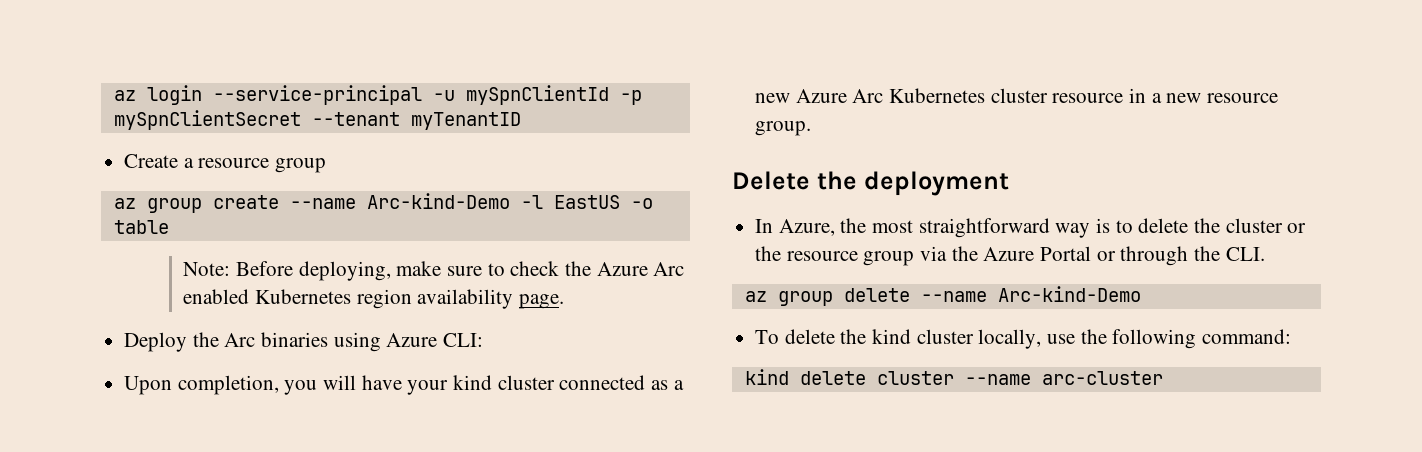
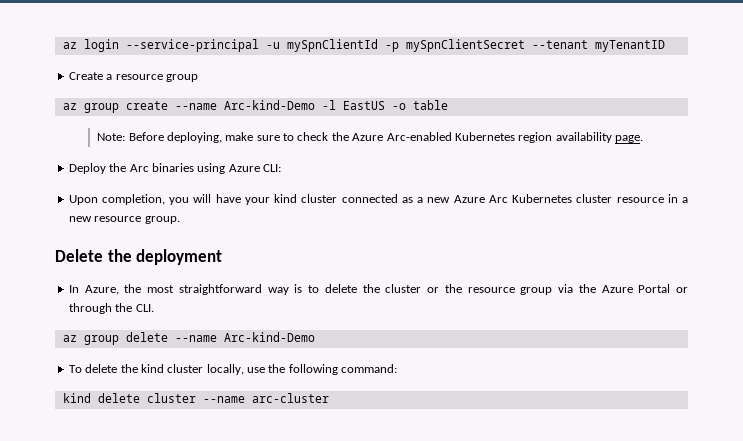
[653,262,685,276] [183,289,250,304] Arc enabled -> [386,132,452,141] Arc-enabled

